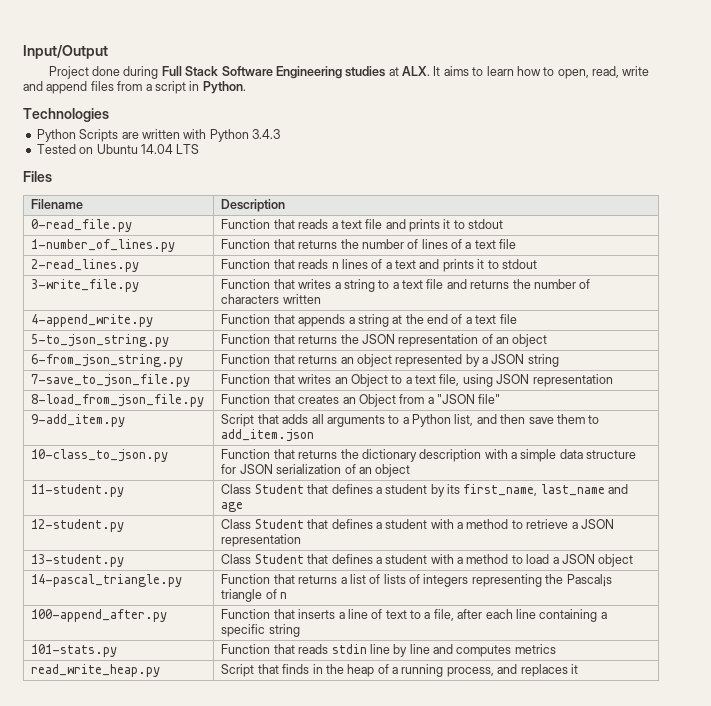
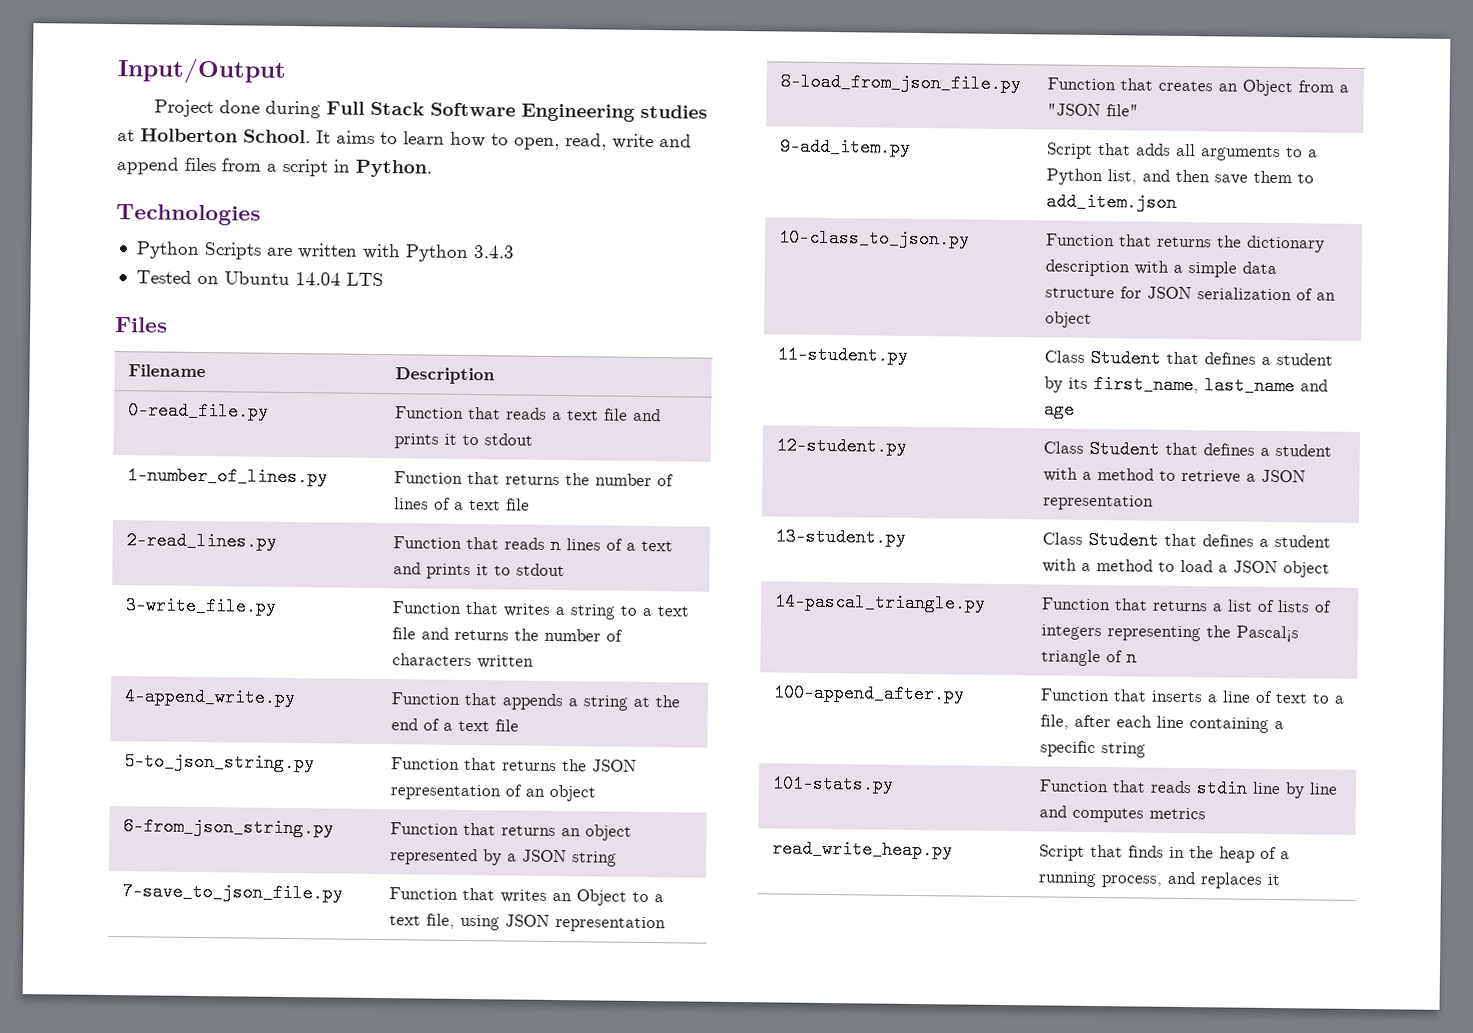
[402,66,431,76] ALX. -> [140,128,311,144] Holberton School.

